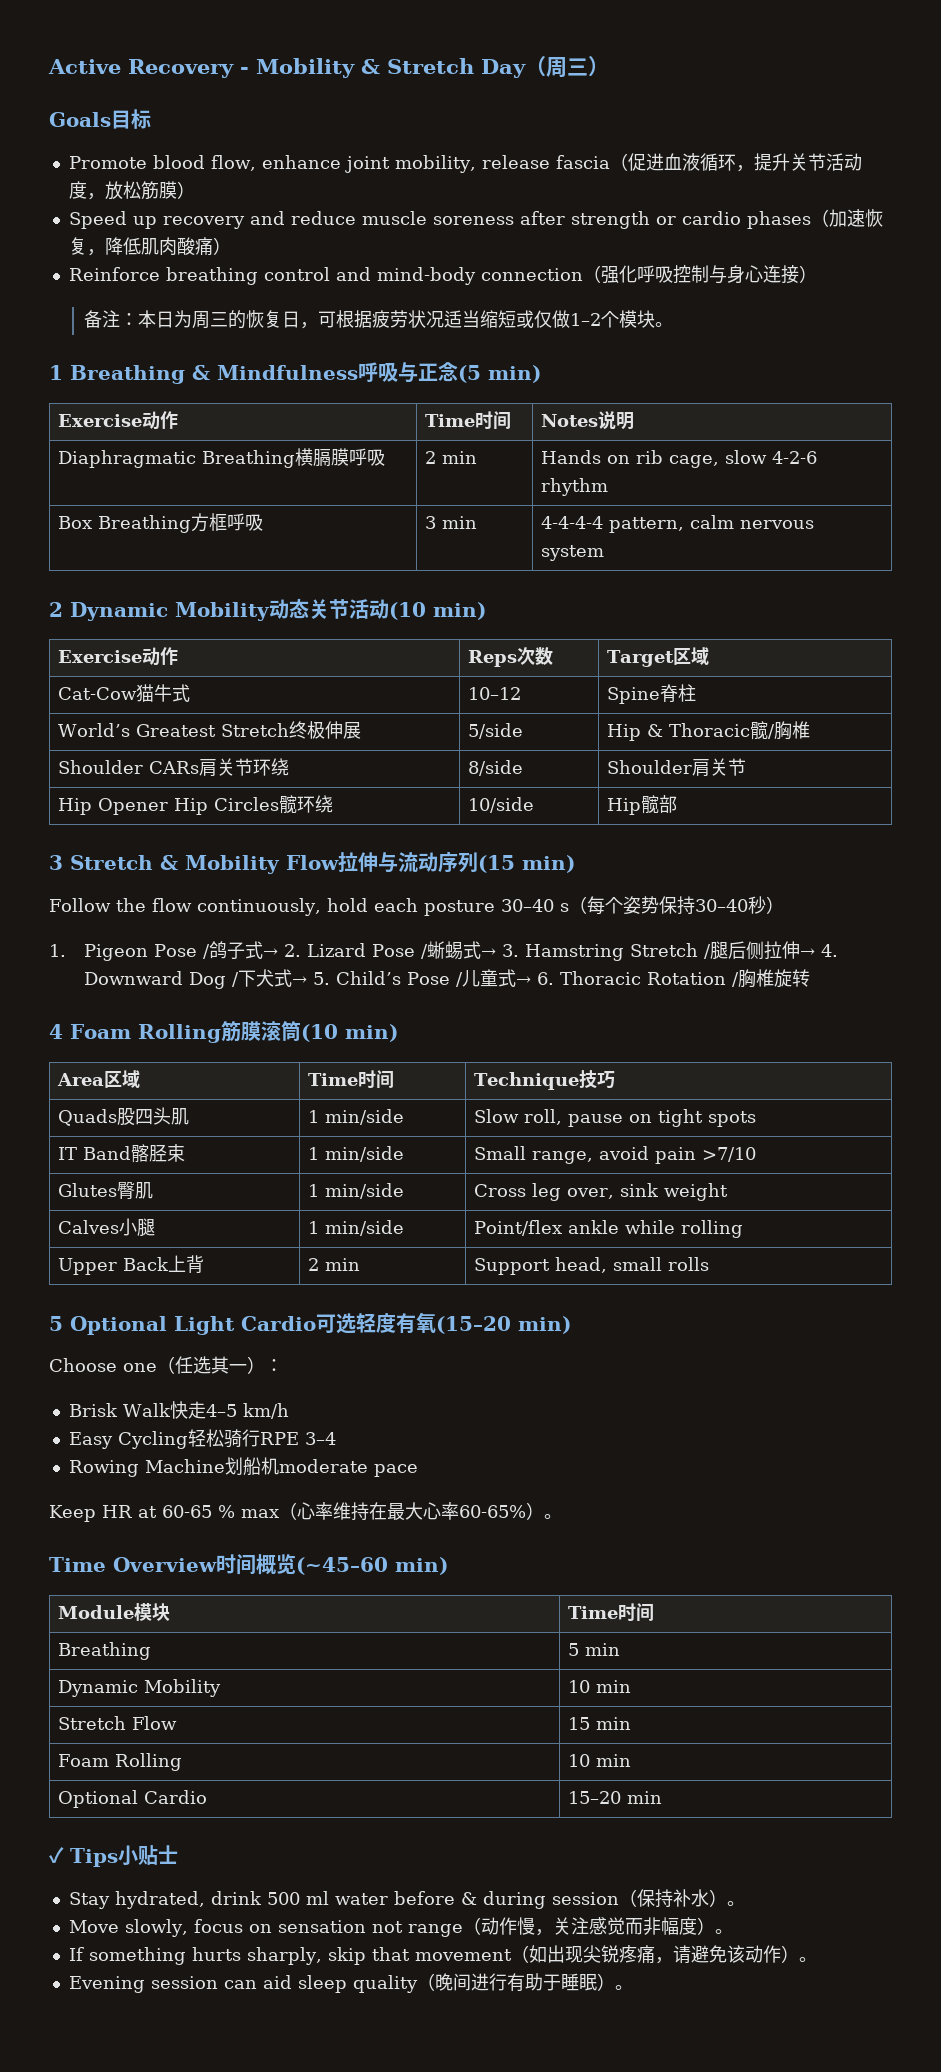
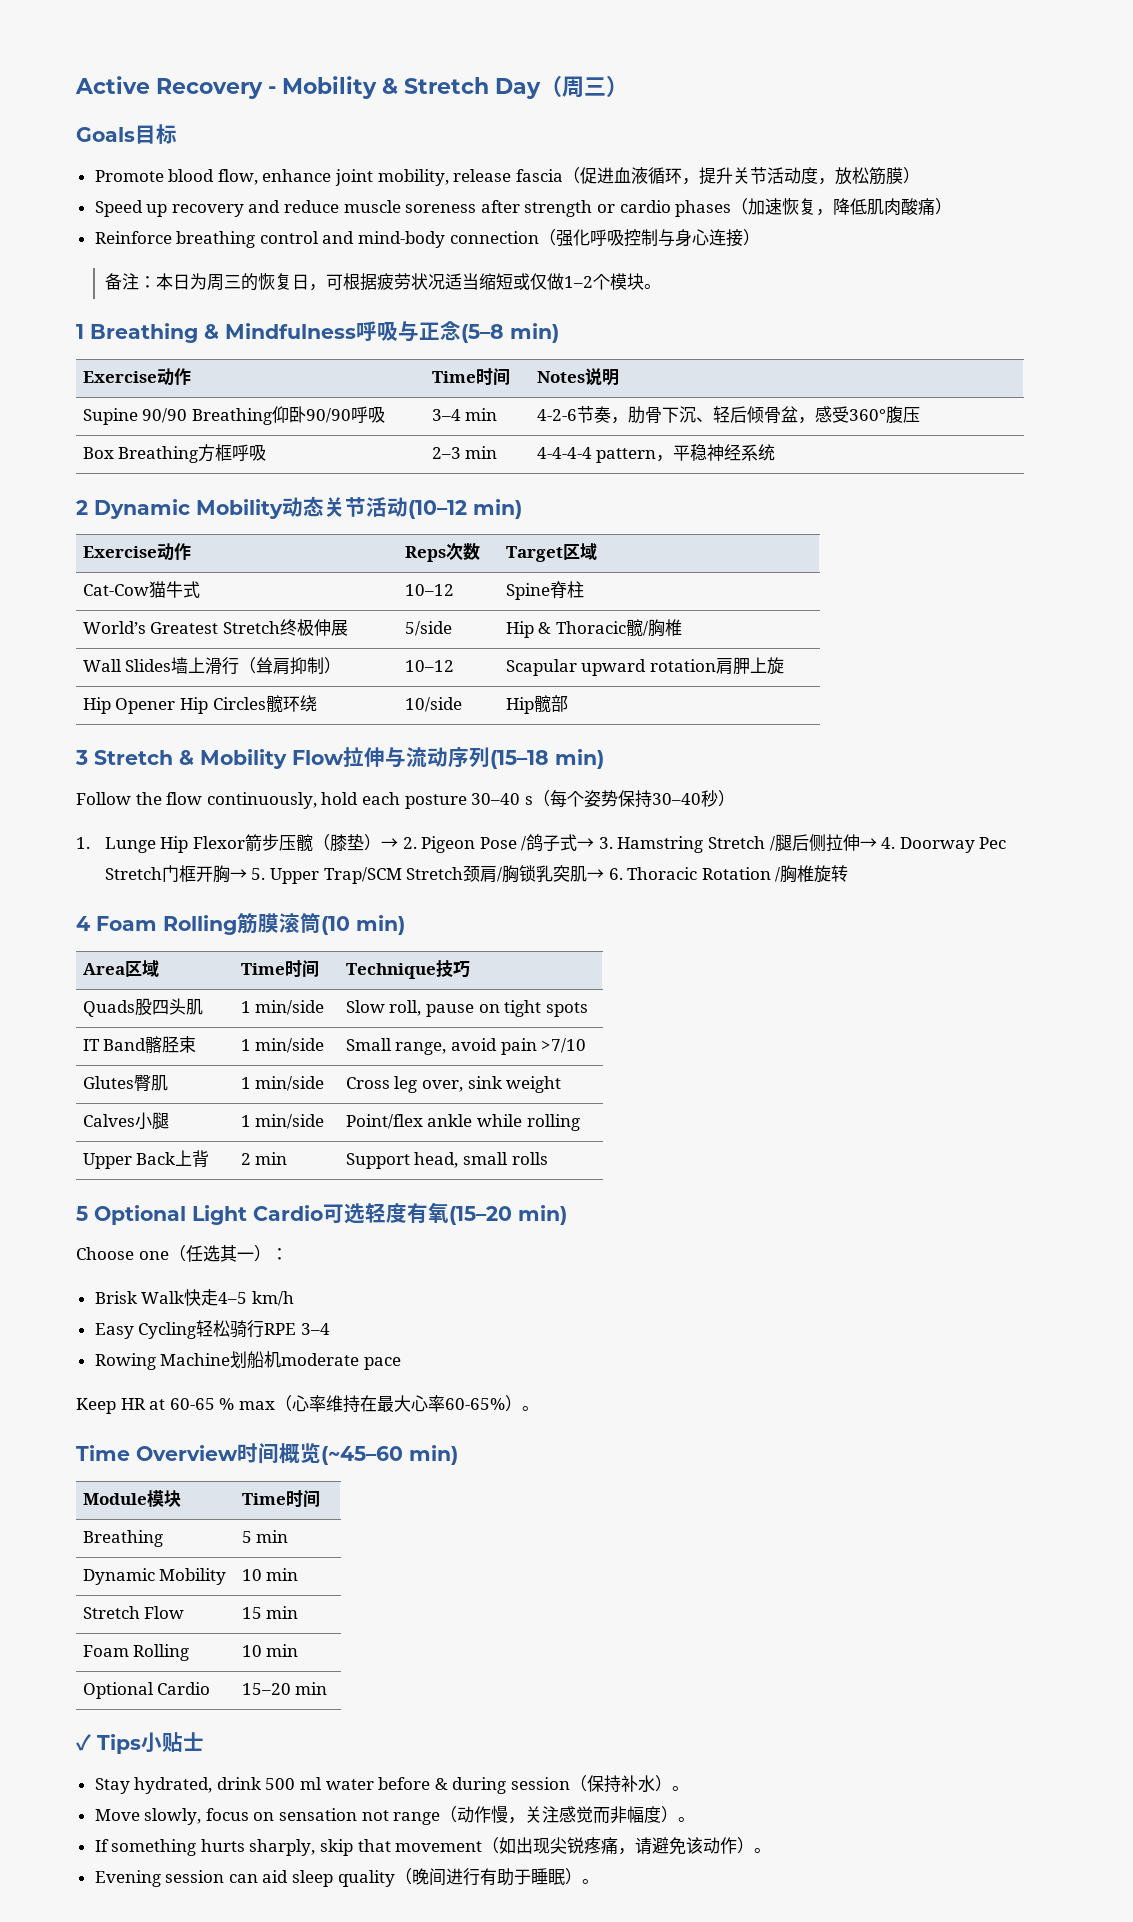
[458,365,481,383] (5 -> [461,324,504,343] (5–8
[58,448,386,468] [425,451,478,464] [541,450,818,468] [541,478,609,496] Diaphragmatic Breathing横膈膜呼吸 | 2 min | Hands on rib cage, slow 4-2-6 rhythm -> [82,406,386,425] [431,408,498,421] [536,406,920,424] Supine 90/90 Breathing仰卧90/90呼吸 | 3–4 min | 4-2-6节奏，肋骨下沉、轻后倾骨盆，感受360°腹压
[425,516,437,529] 3 -> [431,447,461,459] 2–3
[609,515,815,533] [541,545,605,561] pattern, calm nervous system -> [596,444,776,463] pattern，平稳神经系统
[389,602,426,620] (10 -> [408,500,467,519] (10–12
[58,758,290,776] [468,760,524,776] [607,758,747,776] Shoulder CARs肩关节环绕 | 8/side | Shoulder肩关节 -> [82,657,342,675] [404,660,454,672] [505,657,785,676] Wall Slides墙上滑行（耸肩抑制） | 10–12 | Scapular upward rotation肩胛上旋
[478,855,515,873] (15 -> [490,750,549,769] (15–18
(66, 950) none -> [104,834,417,853] Lunge Hip Flexor箭步压髋（膝垫）→ 2.
[284,941,497,960] 2. Lizard Pose /蜥蜴式→ -> (595, 843) none
[84,969,517,989] Downward Dog /下犬式→ 5. Child’s Pose /儿童式 -> [899,837,1007,853] [104,865,588,884] Doorway Pec Stretch门框开胸→ 5. Upper Trap/SCM Stretch颈肩/胸锁乳突肌

